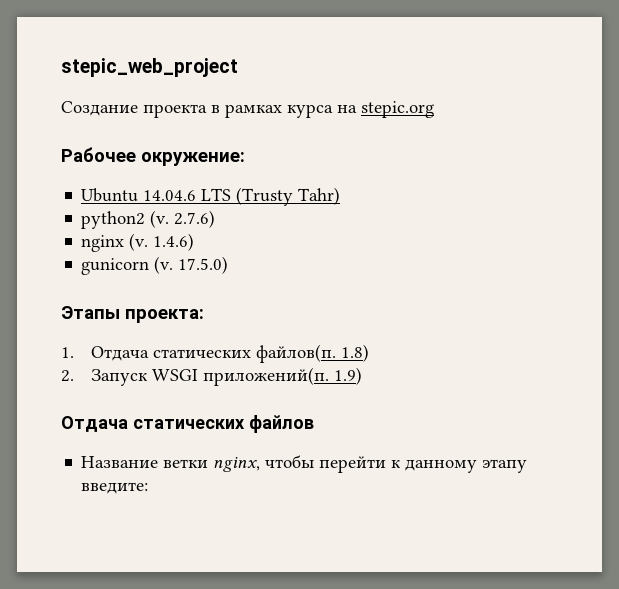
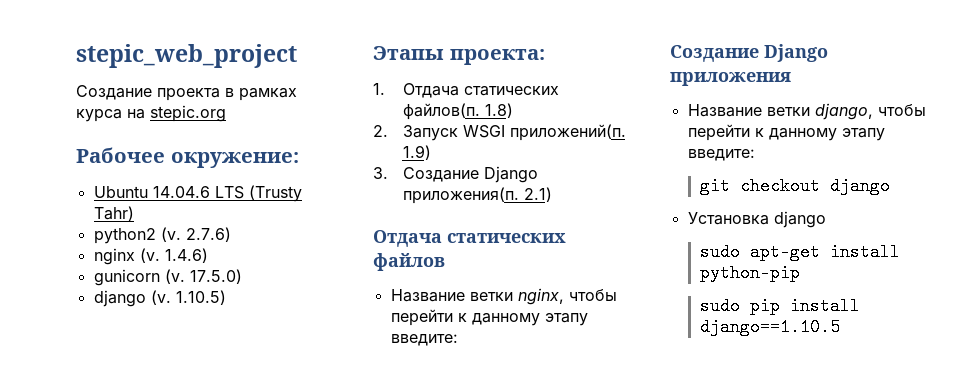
(229, 265) none -> [93,290,226,307] // django (v. 1.10.5)
(363, 376) none -> [373,166,538,183] [402,187,552,204] // 3. Создание Django приложения(п. 2.1)
(149, 488) none -> [670,44,828,62] [670,72,791,86] [687,103,926,120] [687,124,885,141] [687,149,755,161] [699,177,890,195] [687,211,826,228] [699,243,900,261] [699,264,800,282] [699,297,860,315] [699,318,840,336] // Создание Django приложения // Название ветки django, чтобы перейти к данному этапу введите: // git checkout django // Установка django // sudo apt-get install python-pip // sudo pip install django==1.10.5

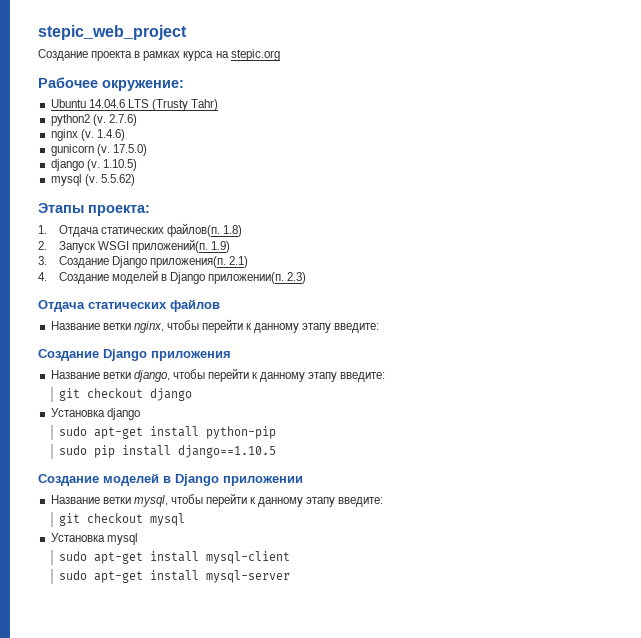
(226, 297) none -> [50,174,135,186] // mysql (v. 5.5.62)
(552, 194) none -> [38,270,307,284] // 4. Создание моделей в Django приложении(п. 2.3)
(840, 327) none -> [38,473,303,486] [50,493,384,507] [58,513,185,526] [50,533,138,545] [58,551,290,564] [58,570,290,583] // Создание моделей в Django приложении // Название ветки mysql, чтобы перейти к данному этапу введите: // git checkout mysql // Установка mysql // sudo apt-get install mysql-client // sudo apt-get install mysql-server

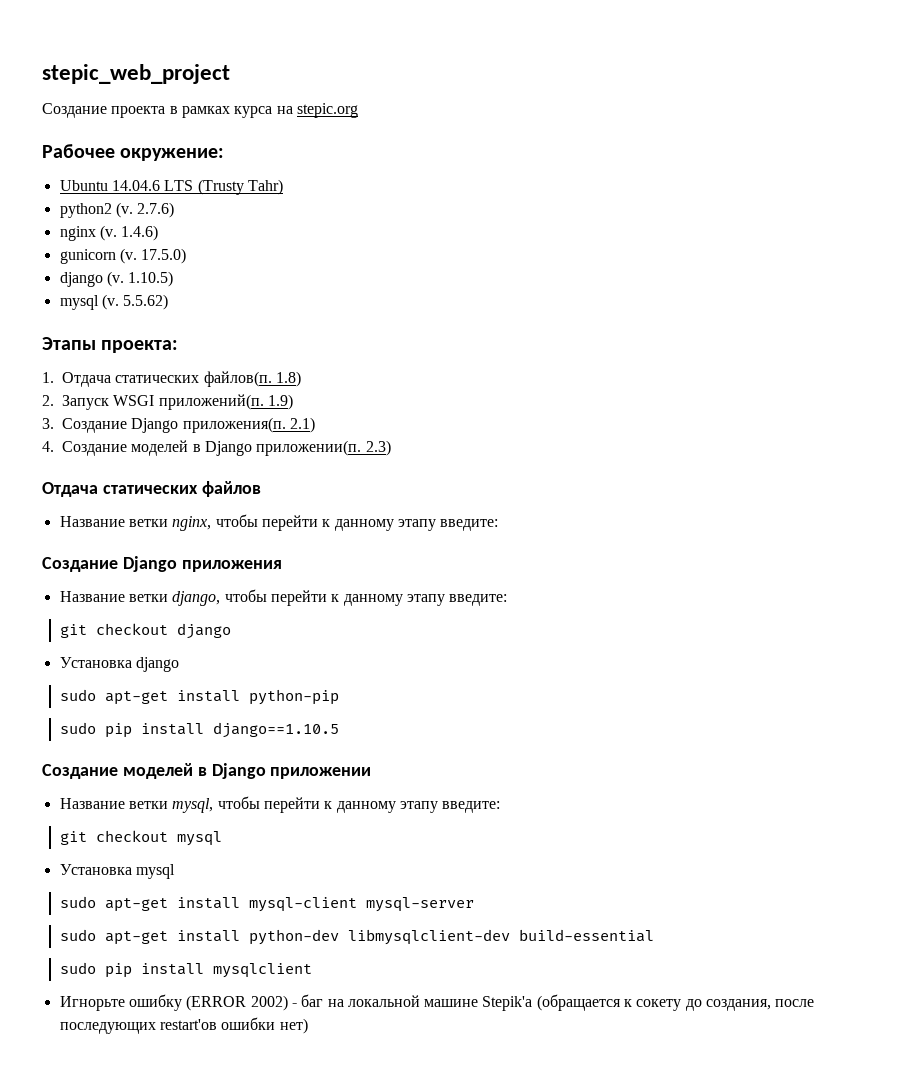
[58,570,290,583] // sudo apt-get install mysql-server -> [365,897,474,912] [59,929,654,945] [59,962,312,978] [59,994,815,1011] [59,1017,308,1034] mysql-server // sudo apt-get install python-dev libmysqlclient-dev build-essential // sudo pip install mysqlclient // Игнорьте ошибку (ERROR 2002) - баг на локальной машине Stepik'a (обращается к сокету до создания, после последующих restart'ов ошибки нет)

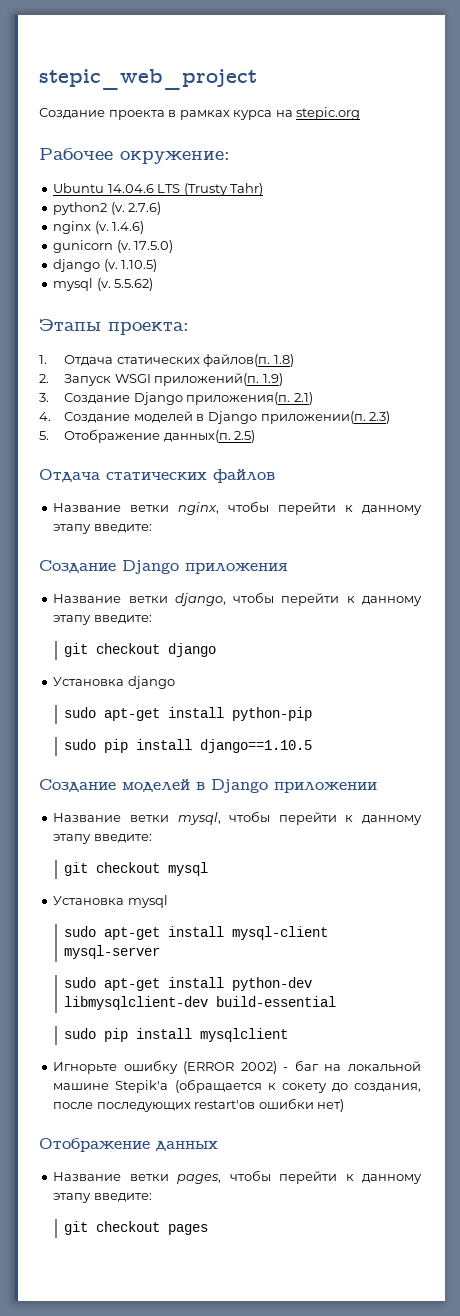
(391, 448) none -> [39,429,256,443] // 5. Отображение данных(п. 2.5)
(308, 1026) none -> [39,1138,218,1152] [53,1170,422,1184] [53,1193,152,1203] [64,1221,209,1235] // Отображение данных // Название ветки pages, чтобы перейти к данному этапу введите: // git checkout pages

